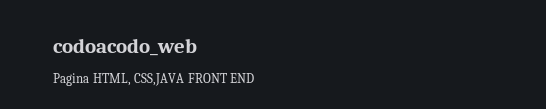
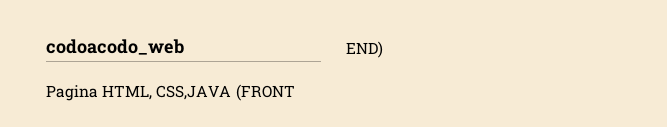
[187,73,255,83] FRONT END -> [235,84,295,101] [346,41,383,58] (FRONT END)

